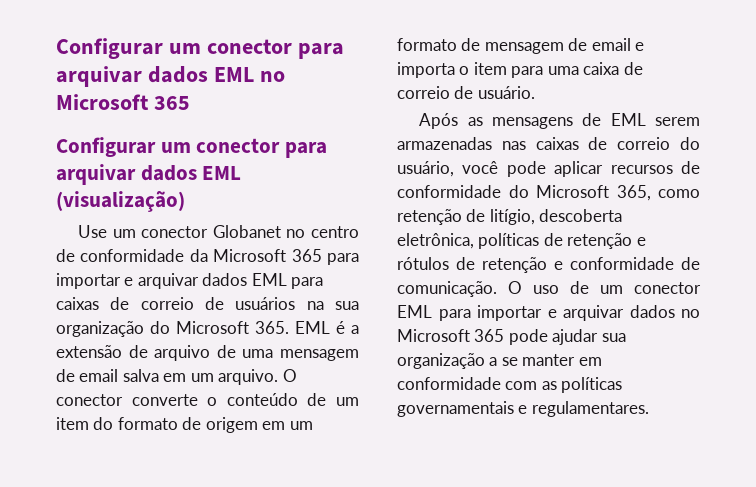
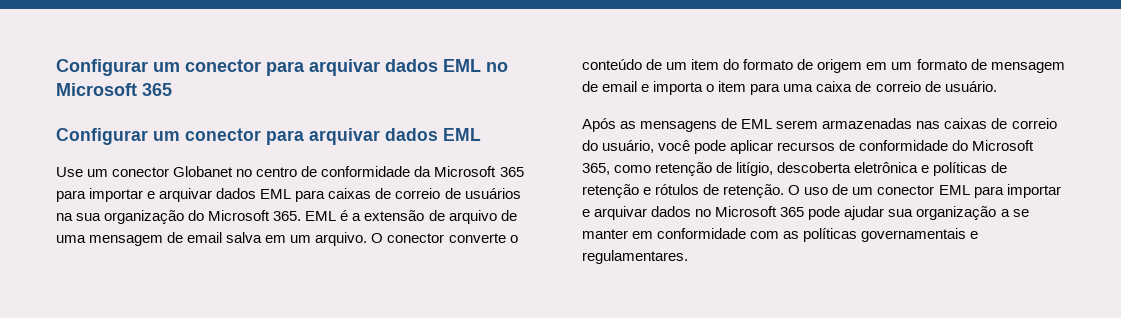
[56,191,185,212] (visualização) -> (481, 134) none
[397,233,474,249] eletrônica, -> [854,162,930,173] eletrônica e
[482,257,700,273] [397,281,497,297] retenção e conformidade de comunicação. -> [723,184,785,198] retenção.

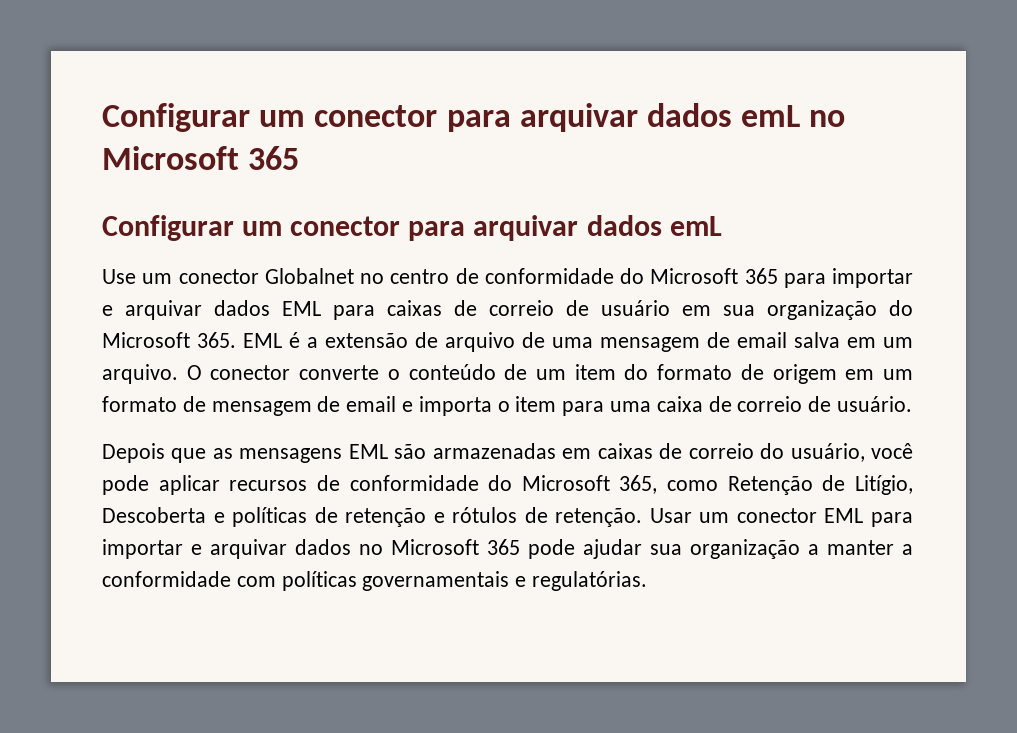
[56,59,481,76] Configurar um conector para arquivar dados EML -> [102,103,801,132] Configurar um conector para arquivar dados emL
[443,128,481,141] EML -> [669,216,722,236] emL
[173,166,234,177] Globanet -> [264,268,354,284] Globalnet
[414,166,432,177] da -> [620,268,644,284] do
[464,188,521,199] [56,213,73,221] usuários na -> [601,300,711,316] usuário em
[582,118,941,132] Após as mensagens de EML serem armazenadas nas -> [102,443,592,463] Depois que as mensagens EML são armazenadas em
[655,162,919,176] retenção de litígio, descoberta eletrônica -> [727,475,913,495] [102,507,206,523] Retenção de Litígio, Descoberta
[788,184,849,195] O uso de -> [649,508,692,523] Usar
[1012,209,1029,217] [582,229,654,239] se manter em -> [827,540,913,555] manter a
[783,231,800,239] as -> (276, 581) none
[582,250,688,264] regulamentares. -> [532,571,648,591] regulatórias.

